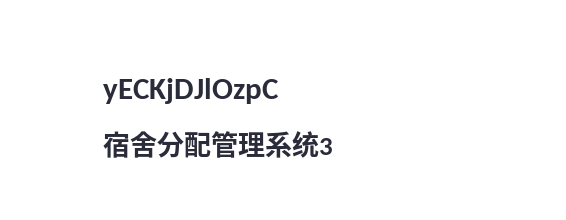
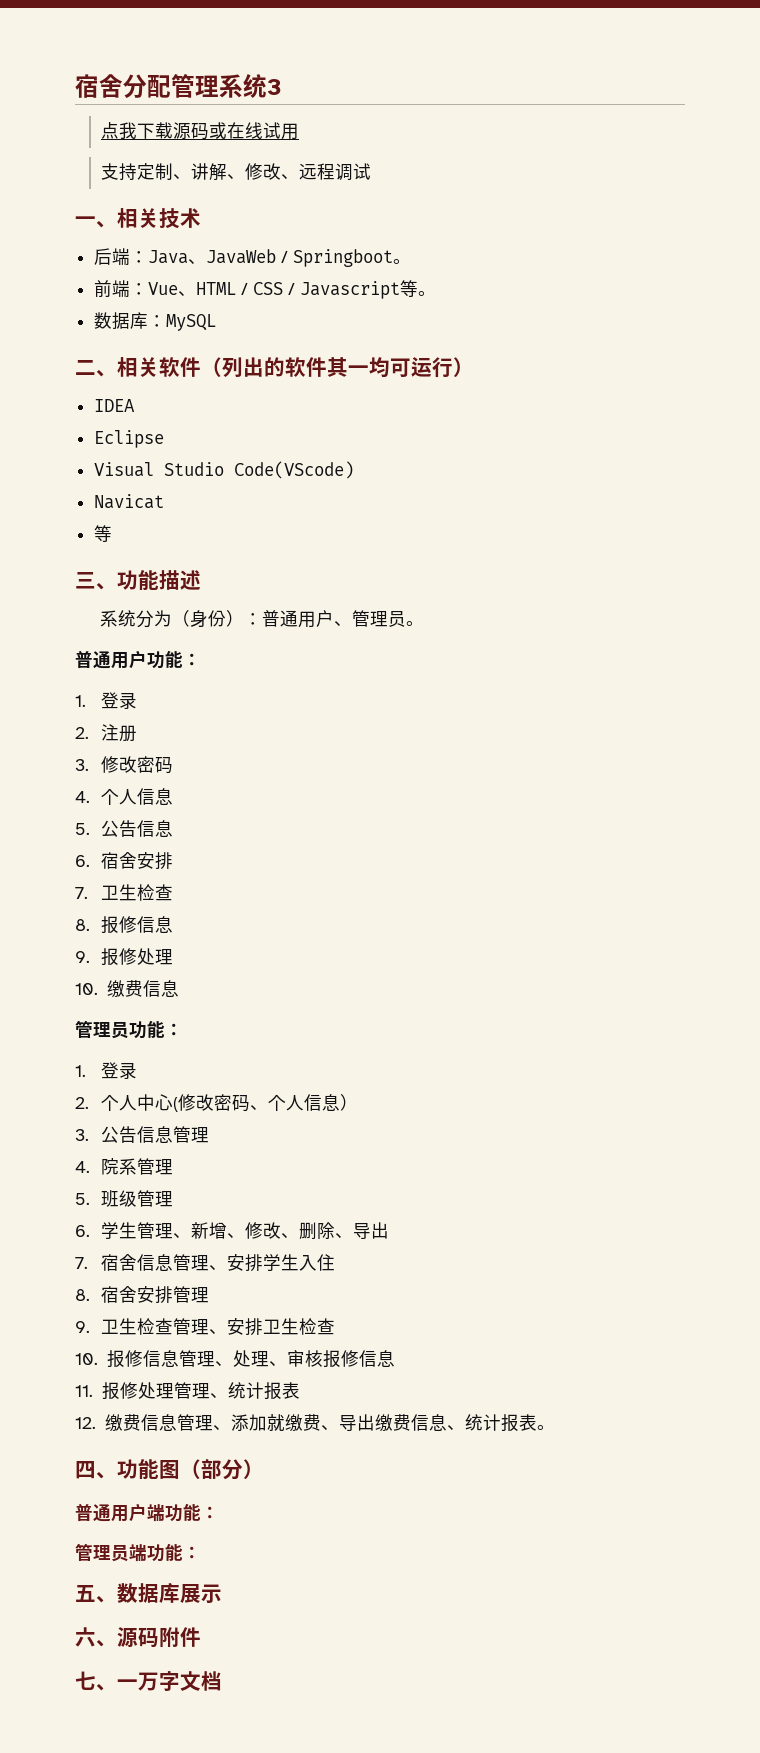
[103,78,279,104] yECKjDJlOzpC // -> (75, 86) none
(333, 146) none -> [100,122,299,140] [100,163,371,181] [75,208,201,229] [94,248,412,267] [94,280,437,299] [94,312,217,331] [75,357,474,378] [94,399,136,412] [94,430,165,448] [94,461,355,479] [94,494,165,509] [94,525,113,542] [75,570,201,590] [100,610,425,628] [75,650,201,669] [75,692,137,709] [75,724,137,742] [75,756,173,774] [75,788,173,805] [75,820,173,837] [75,852,173,870] [75,884,173,901] [75,916,173,934] [75,948,173,966] [75,980,179,998] [75,1020,183,1039] [75,1062,137,1079] [75,1094,358,1112] [75,1126,209,1143] [75,1158,173,1175] [75,1190,173,1207] [75,1222,389,1240] [75,1254,335,1272] [75,1286,209,1304] [75,1318,335,1336] [75,1350,395,1368] [75,1382,300,1400] [75,1414,555,1432] [75,1459,264,1480] [75,1503,219,1522] [75,1543,201,1562] [75,1583,222,1603] [75,1627,201,1648] [75,1671,222,1691] // 点我下载源码或在线试用 // 支持定制、讲解、修改、远程调试 // 一、相关技术 // 后端：Java、JavaWeb / Springboot。 // 前端：Vue、HTML / CSS / Javascript等。 // 数据库：MySQL // 二、相关软件（列出的软件其一均可运行） // IDEA // Eclipse // Visual Studio Code(VScode) // Navicat // 等 // 三、功能描述 // 系统分为（身份）：普通用户、管理员。 // 普通用户功能： // 1.登录 // 2.注册 // 3.修改密码 // 4.个人信息 // 5.公告信息 // 6.宿舍安排 // 7.卫生检查 // 8.报修信息 // 9.报修处理 // 10.缴费信息 // 管理员功能： // 1.登录 // 2.个人中心(修改密码、个人信息） // 3.公告信息管理 // 4.院系管理 // 5.班级管理 // 6.学生管理、新增、修改、删除、导出 // 7.宿舍信息管理、安排学生入住 // 8.宿舍安排管理 // 9.卫生检查管理、安排卫生检查 // 10.报修信息管理、处理、审核报修信息 // 11.报修处理管理、统计报表 // 12.缴费信息管理、添加就缴费、导出缴费信息、统计报表。 // 四、功能图（部分） // 普通用户端功能： // 管理员端功能： // 五、数据库展示 // 六、源码附件 // 七、一万字文档

